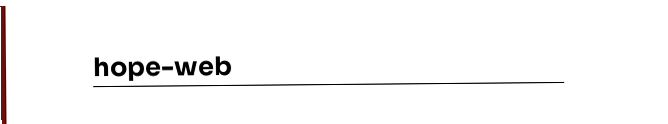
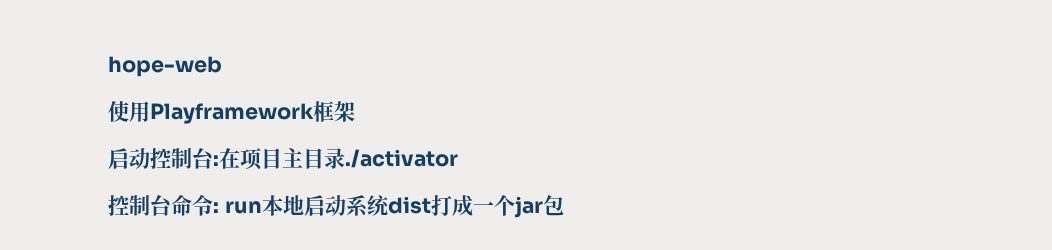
(233, 69) none -> [108,101,355,124] [108,148,458,170] [108,195,564,218] // 使用Playframework框架 // 启动控制台:在项目主目录./activator // 控制台命令: run本地启动系统dist打成一个jar包

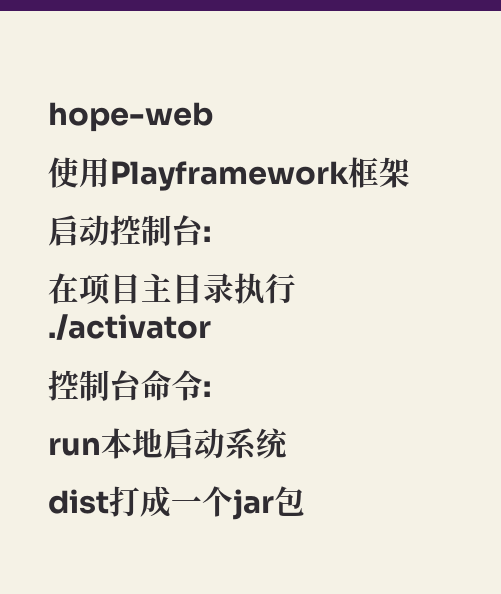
(219, 160) none -> (211, 234) //
(345, 158) none -> [234,273,296,304] 执行
(219, 207) none -> (211, 389) //
(389, 205) none -> (288, 443) //

